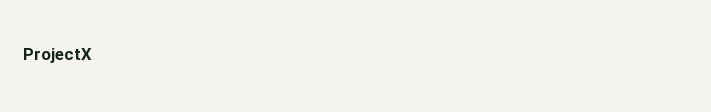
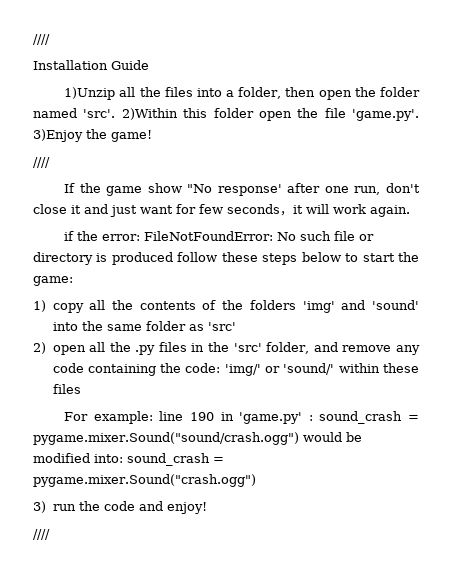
[23,48,92,63] ProjectX -> [33,34,50,45] [33,60,149,70] [64,87,420,100] [33,108,419,121] [33,129,152,142] [33,157,50,168] [64,183,421,196] [33,204,410,217] [64,231,375,241] [33,252,420,265] [33,276,73,286] [33,300,419,313] [52,321,236,331] [33,342,420,355] [52,363,420,376] [52,384,81,394] [64,411,419,424] [33,432,362,445] [33,453,224,466] [33,474,256,487] [33,501,207,514] [33,529,50,540] //// // Installation Guide // 1)Unzip all the files into a folder, then open the folder named 'src'. 2)Within this folder open the file 'game.py'. 3)Enjoy the game! // //// // If the game show "No response' after one run, don't close it and just want for few seconds，it will work again. // if the error: FileNotFoundError: No such file or directory is produced follow these steps below to start the game: // 1) copy all the contents of the folders 'img' and 'sound' into the same folder as 'src' // 2) open all the .py files in the 'src' folder, and remove any code containing the code: 'img/' or 'sound/' within these files // For example: line 190 in 'game.py' : sound_crash = pygame.mixer.Sound("sound/crash.ogg") would be modified into: sound_crash = pygame.mixer.Sound("crash.ogg") // 3) run the code and enjoy! // ////

